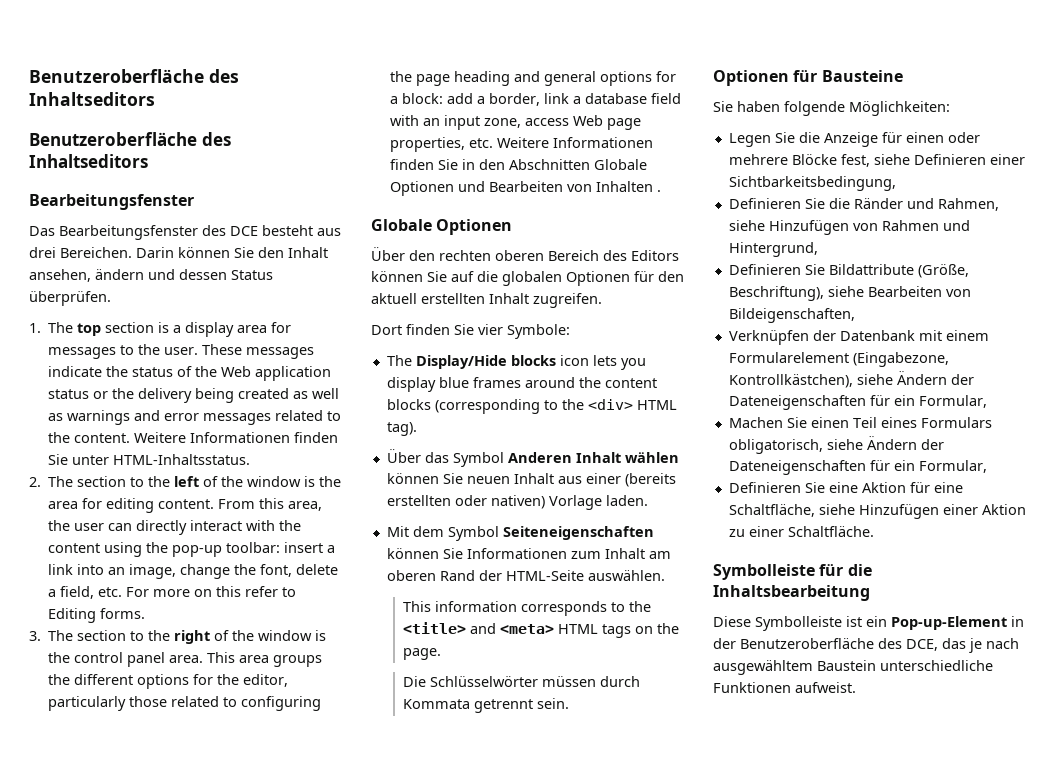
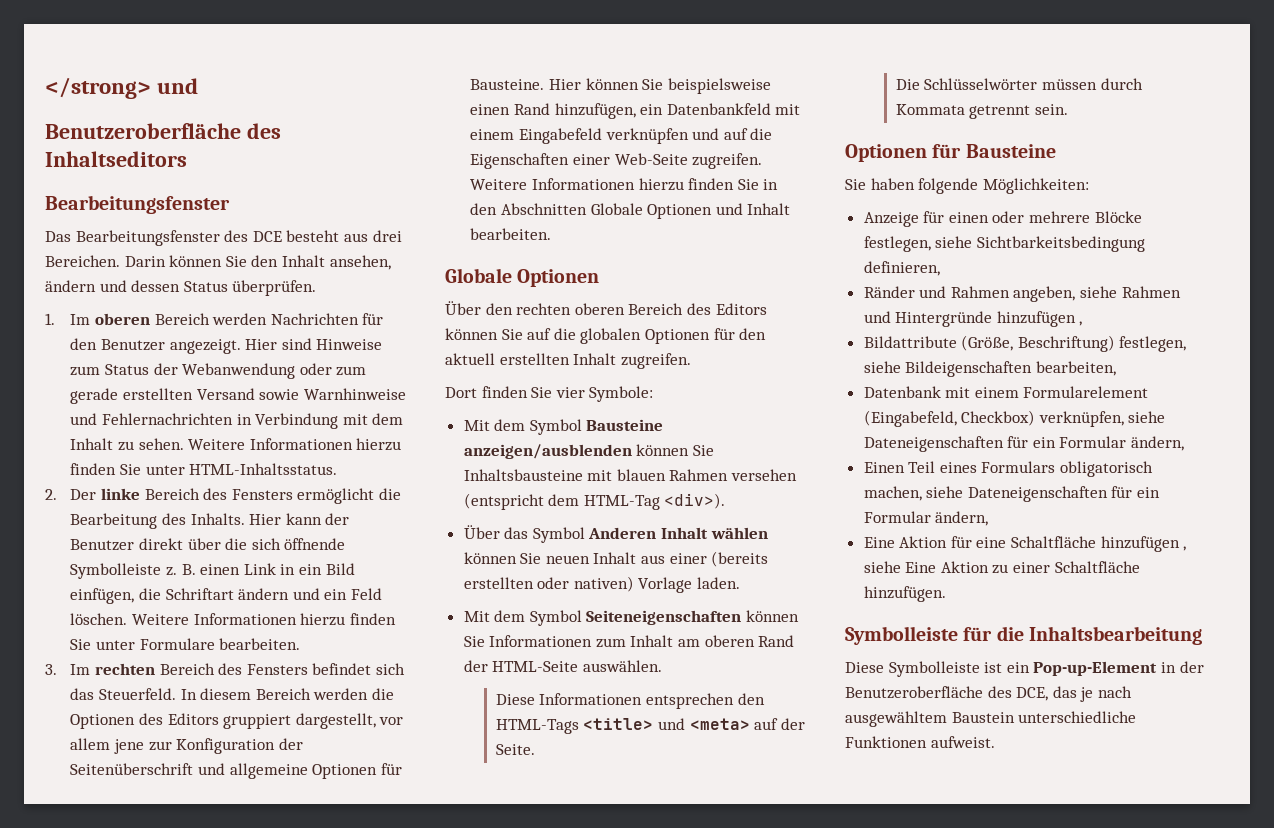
[29,69,239,83] [29,92,155,106] Benutzeroberfläche des Inhaltseditors -> [45,77,199,99] </strong> und
[48,322,292,337] [48,344,315,359] [48,366,332,381] [48,388,340,403] [48,410,342,425] [48,432,291,443] The top section is a display area for messages to the user. These messages indicate the status of the Web application status or the delivery being created as well as warnings and error messages related to the content. Weitere Informationen -> [70,313,384,325] [70,338,383,354] [70,363,367,379] [70,388,406,404] [70,413,404,429] [70,438,402,451] Im oberen Bereich werden Nachrichten für den Benutzer angezeigt. Hier sind Hinweise zum Status der Webanwendung oder zum gerade erstellten Versand sowie Warnhinweise und Fehlernachrichten in Verbindung mit dem Inhalt zu sehen. Weitere Informationen hierzu
[48,476,342,487] [48,498,323,513] [48,520,302,535] [48,542,336,557] [48,564,339,579] [48,586,297,599] [48,608,146,623] [29,630,327,644] [48,652,323,667] [48,674,289,689] [48,696,322,711] [390,71,677,86] [390,93,682,106] [390,115,642,130] [390,137,654,152] The section to the left of the window is the area for editing content. From this area, the user can directly interact with the content using the pop-up toolbar: insert a link into an image, change the font, delete a field, etc. For more on this refer to Editing forms. // 3. The section to the right of the window is the control panel area. This area groups the different options for the editor, particularly those related to configuring the page heading and general options for a block: add a border, link a database field with an input zone, access Web page properties, etc. Weitere Informationen -> [70,488,401,504] [70,513,350,529] [70,538,346,551] [70,563,355,579] [70,588,382,604] [70,613,396,626] [70,638,301,650] [45,663,405,675] [70,688,394,700] [70,713,404,729] [70,738,303,754] [70,763,402,779] [470,78,771,94] [470,103,801,119] [470,128,773,144] [470,153,763,169] [470,178,684,191] Der linke Bereich des Fensters ermöglicht die Bearbeitung des Inhalts. Hier kann der Benutzer direkt über die sich öffnende Symbolleiste z. B. einen Link in ein Bild einfügen, die Schriftart ändern und ein Feld löschen. Weitere Informationen hierzu finden Sie unter Formulare bearbeiten. // 3. Im rechten Bereich des Fensters befindet sich das Steuerfeld. In diesem Bereich werden die Optionen des Editors gruppiert dargestellt, vor allem jene zur Konfiguration der Seitenüberschrift und allgemeine Optionen für Bausteine. Hier können Sie beispielsweise einen Rand hinzufügen, ein Datenbankfeld mit einem Eingabefeld verknüpfen und auf die Eigenschaften einer Web-Seite zugreifen. Weitere Informationen hierzu
[489,181,662,192] Bearbeiten von Inhalten . -> [747,203,791,215] [470,228,552,240] Inhalt bearbeiten.
[386,355,646,370] [386,377,657,392] [386,399,677,414] [386,422,417,436] The Display/Hide blocks icon lets you display blue frames around the content blocks (corresponding to the <div> HTML tag). -> [463,419,664,435] [463,444,714,459] [463,469,798,481] [463,493,726,510] Mit dem Symbol Bausteine anzeigen/ausblenden können Sie Inhaltsbausteine mit blauen Rahmen versehen (entspricht dem HTML-Tag <div>).
[403,601,652,616] [403,622,680,638] [403,648,442,660] This information corresponds to the <title> and <meta> HTML tags on the page. -> [495,693,765,709] [495,718,805,734] [495,744,535,755] Diese Informationen entsprechen den HTML-Tags <title> und <meta> auf der Seite.
[728,132,820,147] Legen Sie die -> (1089, 186) none
[840,154,1025,167] [728,176,896,191] [728,198,999,211] [728,220,970,235] [728,242,818,257] [728,264,969,278] [728,286,971,301] [728,308,855,323] [728,330,989,345] [728,352,949,367] [728,371,974,388] [728,395,987,410] [728,417,992,428] [728,436,944,454] [728,460,987,475] [728,482,963,493] [728,504,978,519] fest, siehe Definieren einer Sichtbarkeitsbedingung, // Definieren Sie die Ränder und Rahmen, siehe Hinzufügen von Rahmen und Hintergrund, // Definieren Sie Bildattribute (Größe, Beschriftung), siehe Bearbeiten von Bildeigenschaften, // Verknüpfen der Datenbank mit einem Formularelement (Eingabezone, Kontrollkästchen), siehe Ändern der Dateneigenschaften für ein Formular, // Machen Sie einen Teil eines Formulars obligatorisch, siehe Ändern der Dateneigenschaften für ein Formular, // Definieren Sie eine Aktion für eine Schaltfläche, siehe Hinzufügen einer -> [863,236,1145,252] [863,261,940,276] [863,286,1181,302] [863,311,1083,327] [863,335,1187,352] [863,361,1116,377] [863,386,1149,398] [863,410,1166,427] [863,436,1185,452] [863,461,1154,477] [863,486,1161,502] [863,511,989,526] [863,536,1187,552] [863,561,937,573] festlegen, siehe Sichtbarkeitsbedingung definieren, // Ränder und Rahmen angeben, siehe Rahmen und Hintergründe hinzufügen , // Bildattribute (Größe, Beschriftung) festlegen, siehe Bildeigenschaften bearbeiten, // Datenbank mit einem Formularelement (Eingabefeld, Checkbox) verknüpfen, siehe Dateneigenschaften für ein Formular ändern, // Einen Teil eines Formulars obligatorisch machen, siehe Dateneigenschaften für ein Formular ändern, // Eine Aktion für eine Schaltfläche hinzufügen , siehe Eine
[787,526,874,537] Schaltfläche. -> [1054,561,1140,573] [863,586,946,602] Schaltfläche hinzufügen.

